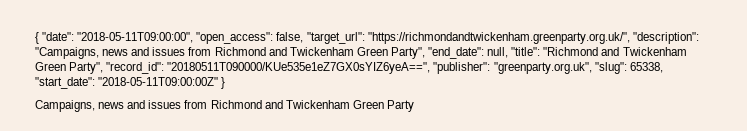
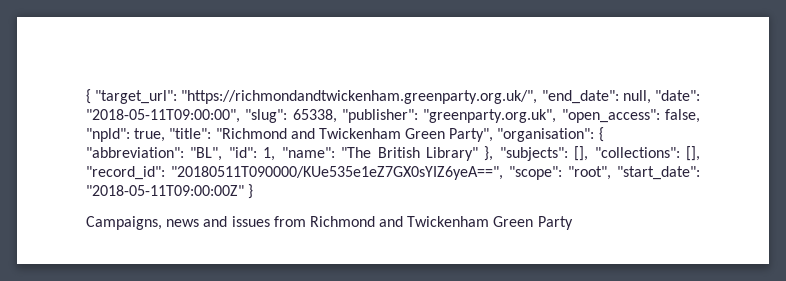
[35,32,699,44] [35,47,509,59] { "date": "2018-05-11T09:00:00", "open_access": false, "target_url": "https://richmondandtwickenham.greenparty.org.uk/", "description": "Campaigns, news and issues from Richmond and Twickenham Green Party", "end_date": null, -> [86,89,701,104] [86,109,700,123] [86,128,166,142] { "target_url": "https://richmondandtwickenham.greenparty.org.uk/", "end_date": null, "date": "2018-05-11T09:00:00", "slug": 65338, "publisher": "greenparty.org.uk", "open_access": false, "npld": true,
[106,62,663,74] "record_id": "20180511T090000/KUe535e1eZ7GX0sYIZ6yeA==", "publisher": "greenparty.org.uk", "slug": 65338, -> [497,127,604,142] [86,146,700,161] [86,166,611,180] "organisation": { "abbreviation": "BL", "id": 1, "name": "The British Library" }, "subjects": [], "collections": [], "record_id": "20180511T090000/KUe535e1eZ7GX0sYIZ6yeA==", "scope": "root",

